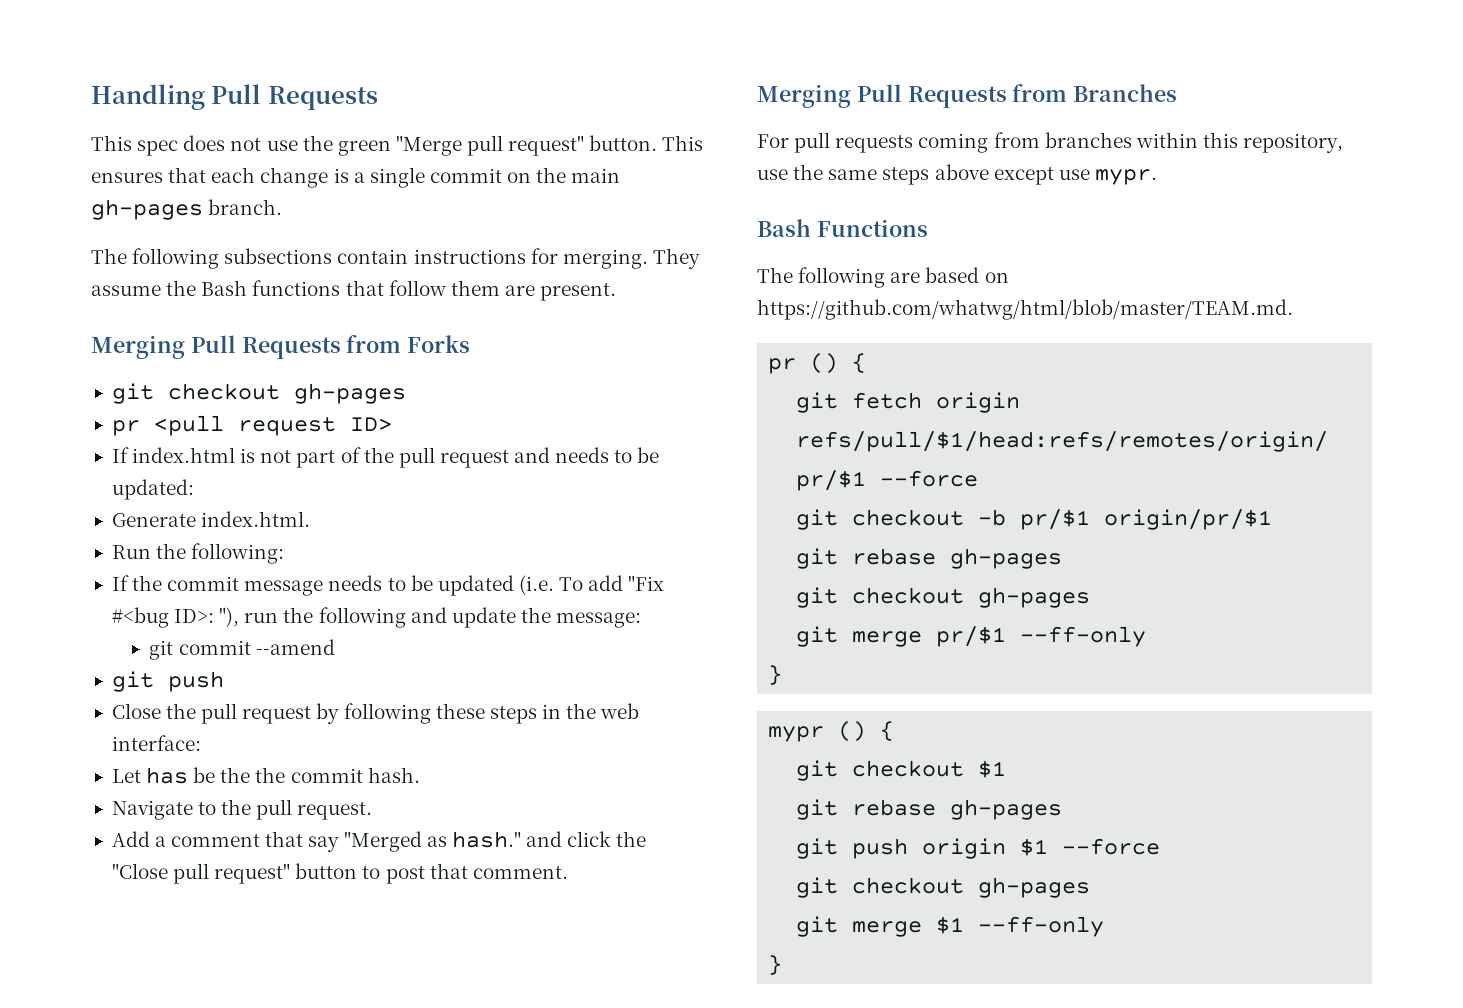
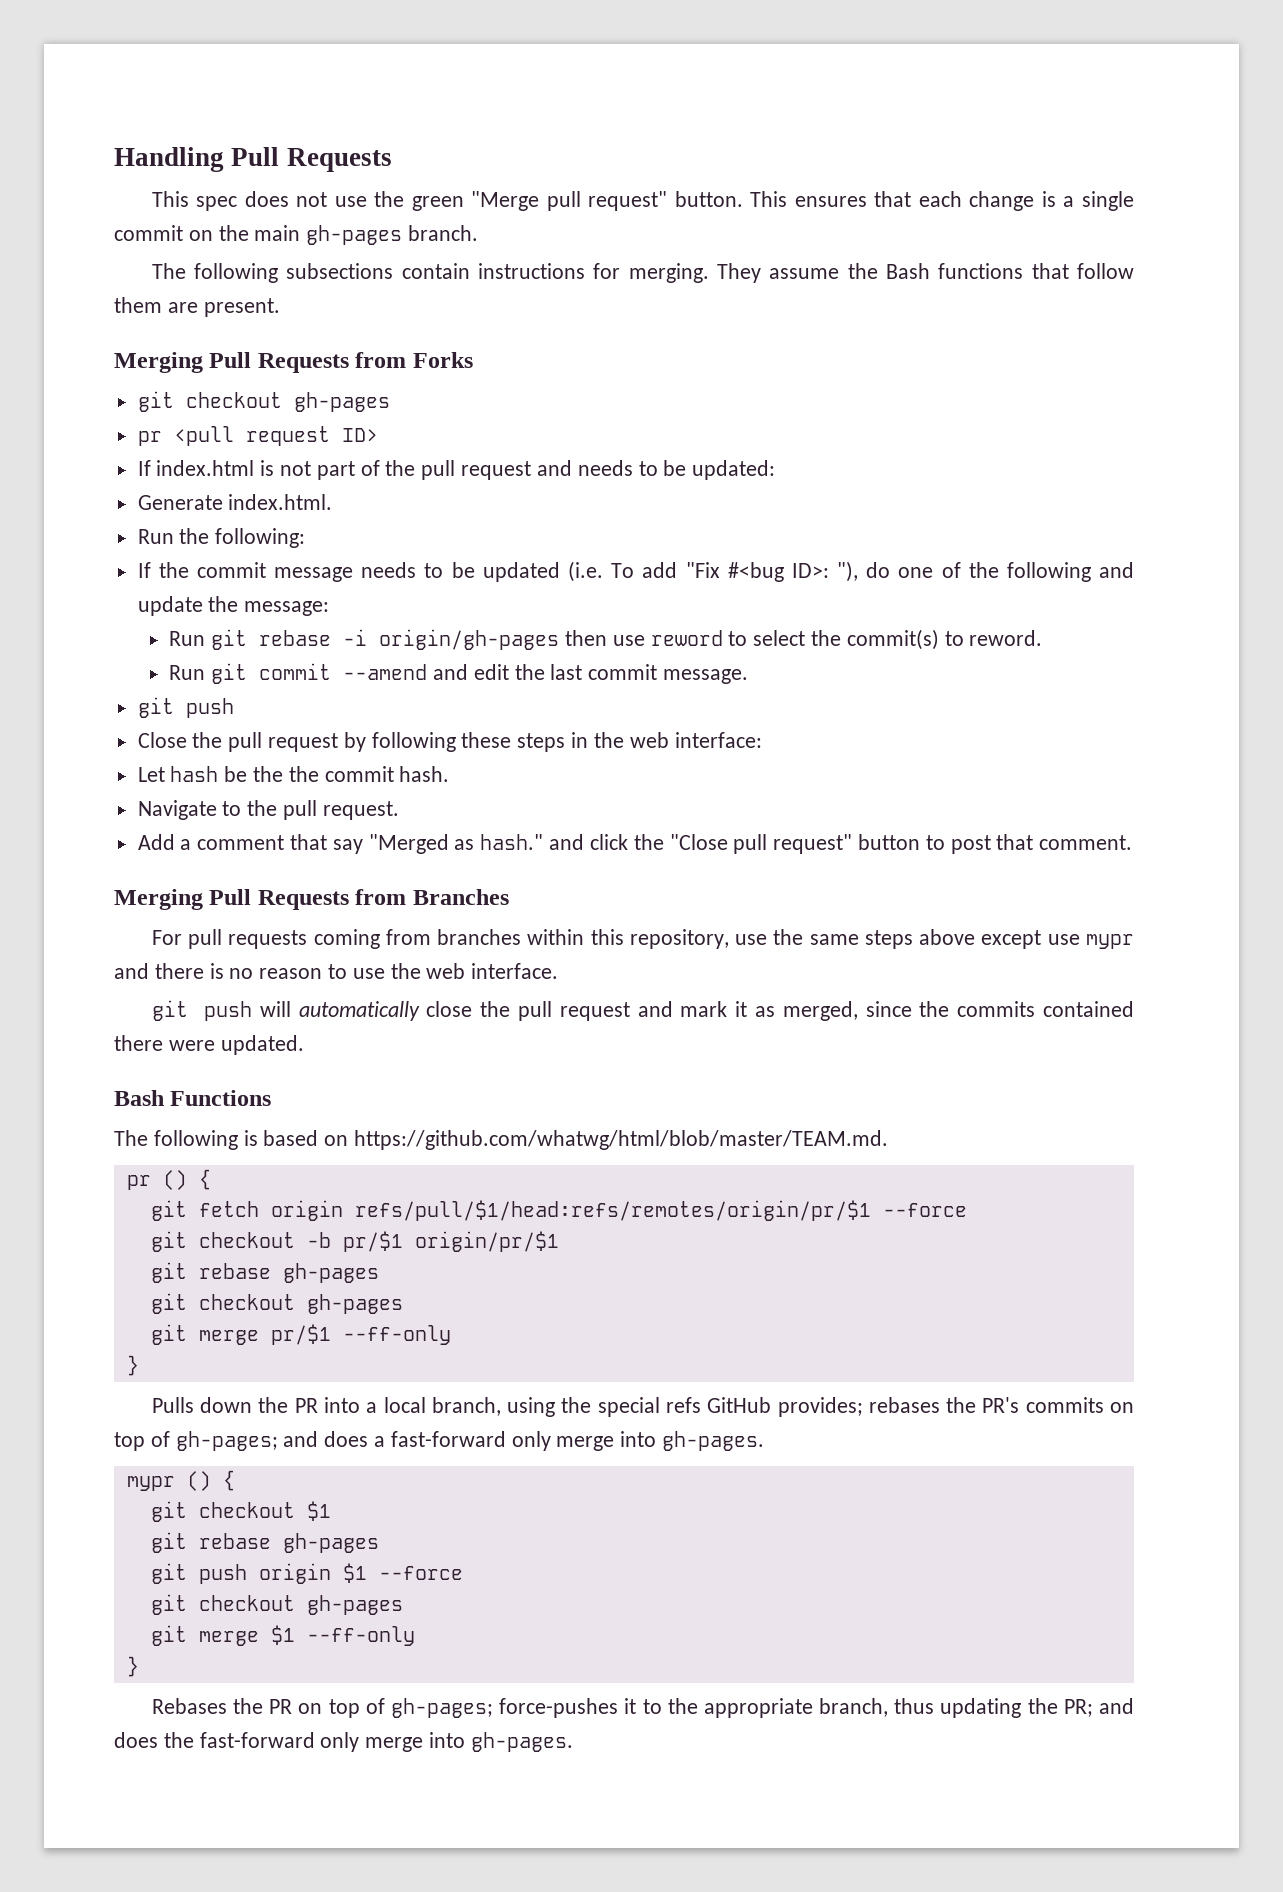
[244,612,279,623] run -> [866,562,961,578] do one of
[149,639,335,660] git commit --amend -> [169,629,1043,650] [169,663,749,684] Run git rebase -i origin/gh-pages then use reword to select the commit(s) to reword. // Run git commit --amend and edit the last commit message.
[146,767,189,784] has -> [170,766,219,782] hash
[1094,169,1157,185] mypr. -> [1086,934,1135,949] [114,963,559,979] [151,1000,1134,1021] [114,1035,304,1055] mypr and there is no reason to use the web interface. // git push will automatically close the pull request and mark it as merged, since the commits contained there were updated.
[890,272,921,283] are -> [243,1130,258,1146] is
(783, 675) none -> [151,1397,1135,1417] [114,1431,765,1451] // Pulls down the PR into a local branch, using the special refs GitHub provides; rebases the PR's commits on top of gh-pages; and does a fast-forward only merge into gh-pages.
(783, 965) none -> [151,1698,1134,1718] [114,1732,573,1752] // Rebases the PR on top of gh-pages; force-pushes it to the appropriate branch, thus updating the PR; and does the fast-forward only merge into gh-pages.

